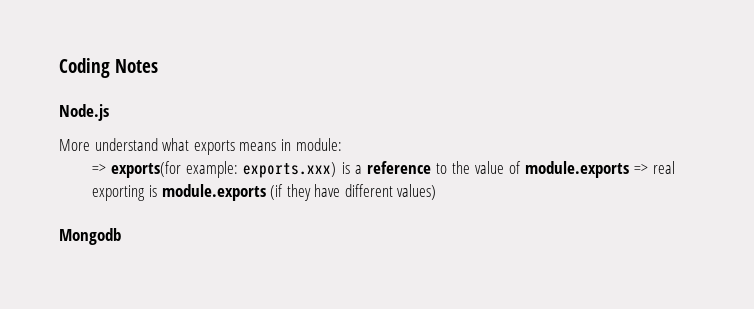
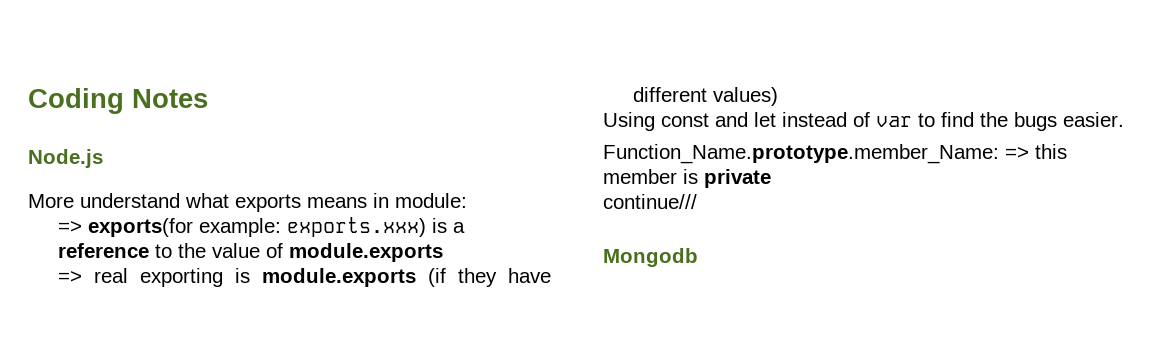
(629, 169) none -> (443, 252) //
(437, 192) none -> [603,112,1124,131] [603,144,1067,164] [603,169,771,188] [603,194,697,209] // Using const and let instead of var to find the bugs easier. // Function_Name.prototype.member_Name: => this member is private // continue///

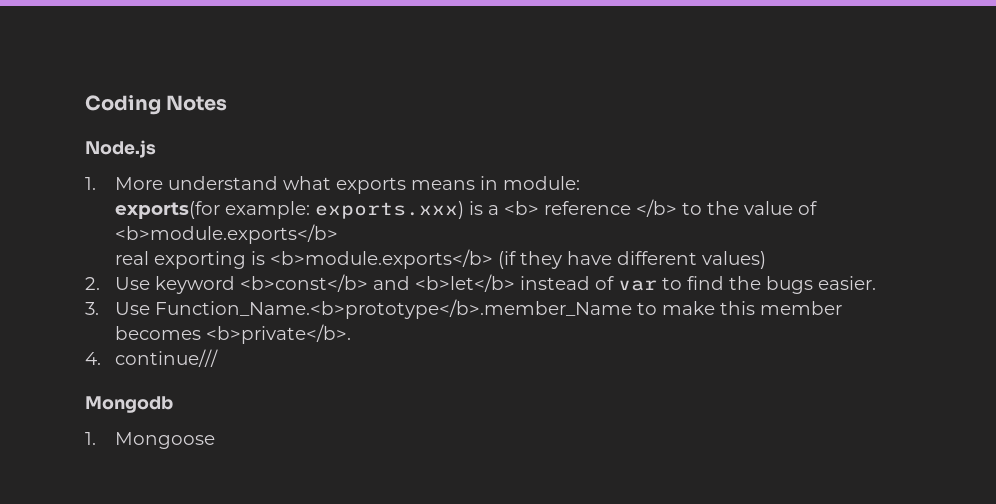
(103, 158) none -> [85,177,96,190] 1.
[57,221,82,233] => -> (580, 183) none
[57,243,149,258] reference -> [503,199,677,217] <b> reference </b>
[288,243,443,262] [57,271,82,283] module.exports // => -> [114,224,338,244] <b>module.exports</b> //
[261,268,416,287] module.exports -> [269,249,493,269] <b>module.exports</b>
[603,112,776,131] Using const and let -> [85,274,515,294] 2. Use keyword <b>const</b> and <b>let</b>
[603,144,1067,164] [603,169,771,188] Function_Name.prototype.member_Name: => this member is private // -> [85,299,842,319] [114,324,351,344] [85,352,101,365] 3. Use Function_Name.<b>prototype</b>.member_Name to make this member becomes <b>private</b>. // 4.
(698, 257) none -> [85,432,215,449] // 1. Mongoose

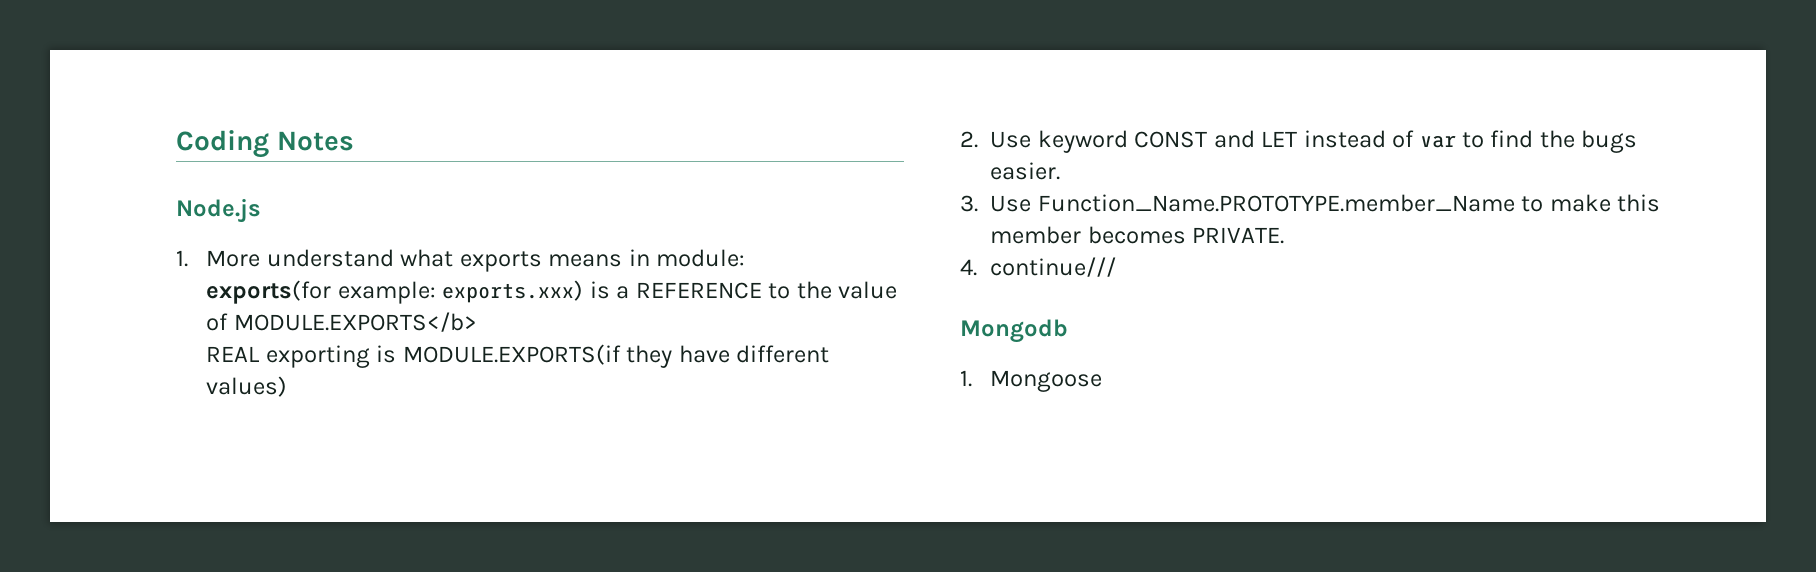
[503,199,677,217] <b> reference </b> -> [635,282,762,299] REFERENCE
[114,224,338,244] [114,249,516,269] <b>module.exports</b> // real exporting is <b>module.exports</b> (if -> [233,312,477,332] [206,344,621,368] MODULE.EXPORTS</b> // REAL exporting is MODULE.EXPORTS(if
[239,274,515,292] <b>const</b> and <b>let</b> -> [1134,130,1298,148] CONST and LET
[154,299,632,319] Function_Name.<b>prototype</b>.member_Name -> [1037,194,1515,212] Function_Name.PROTOTYPE.member_Name
[205,324,351,344] <b>private</b>. -> [1192,227,1285,244] PRIVATE.

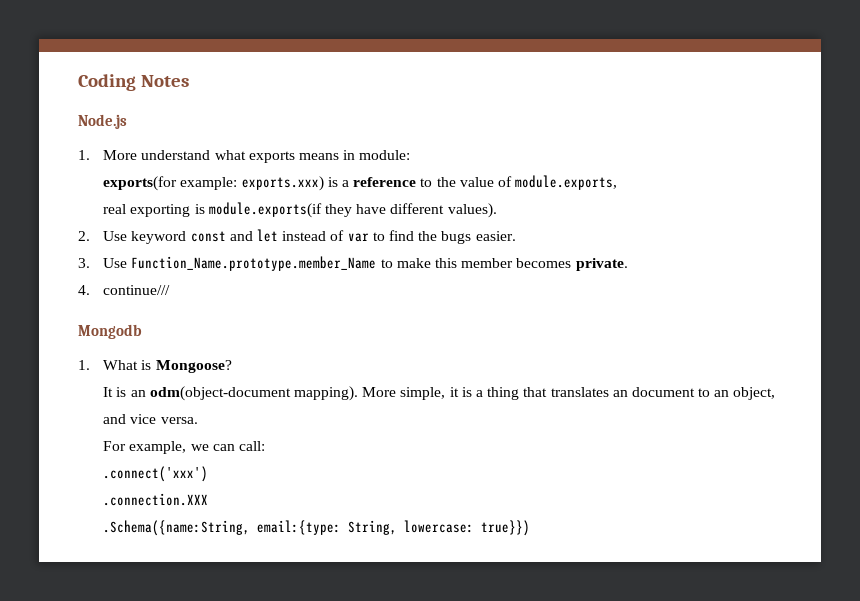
[635,282,762,299] REFERENCE -> [353,177,417,187] reference
[233,312,477,332] [206,346,260,362] MODULE.EXPORTS</b> // REAL -> [515,175,618,190] [103,204,127,214] module.exports, // real
[402,344,621,365] MODULE.EXPORTS(if -> [208,202,322,218] module.exports(if
[206,376,288,397] values) -> [447,203,497,218] values).
[1134,130,1298,148] CONST and LET -> [190,229,279,242] const and let
[1037,194,1515,212] Function_Name.PROTOTYPE.member_Name -> [131,256,377,271] Function_Name.prototype.member_Name
[1192,227,1285,244] PRIVATE. -> [575,258,628,271] private.
[990,370,1103,392] Mongoose -> [103,360,232,373] [103,386,776,401] [103,414,198,424] [103,441,266,454] [103,466,209,482] [103,493,209,506] [103,520,531,536] What is Mongoose? // It is an odm(object-document mapping). More simple, it is a thing that translates an document to an object, and vice versa. // For example, we can call: // .connect('xxx') // .connection.XXX // .Schema({name:String, email:{type: String, lowercase: true}})

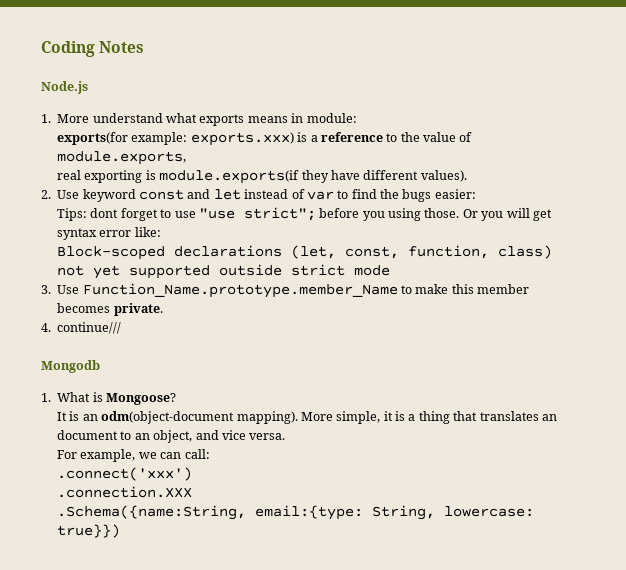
[475,231,516,241] easier. -> [434,189,476,199] [57,207,552,221] [57,227,161,240] [57,245,553,260] [57,264,391,279] easier: // Tips: dont forget to use "use strict"; before you using those. Or you will get syntax error like: // Block-scoped declarations (let, const, function, class) not yet supported outside strict mode

